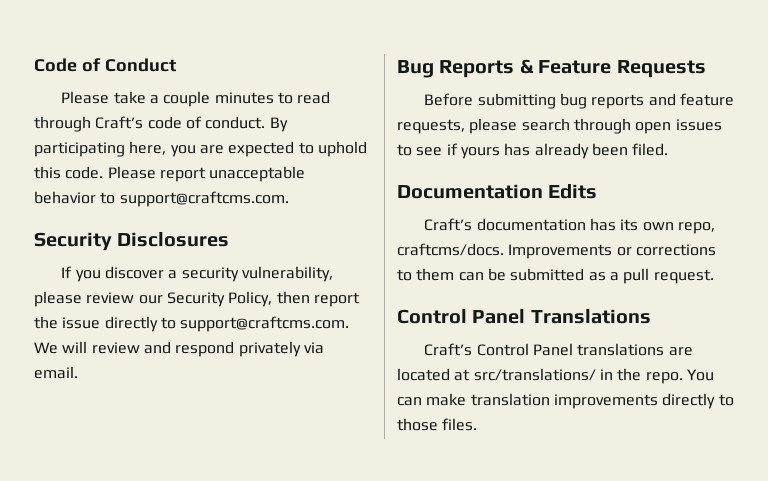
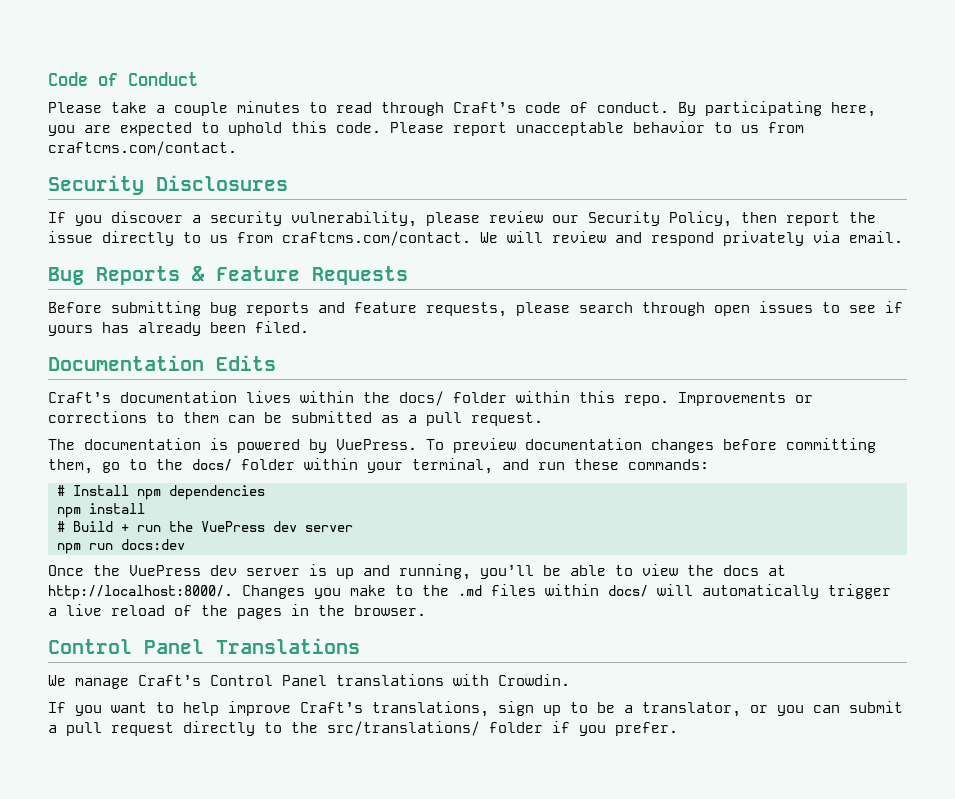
[119,191,289,207] support@craftcms.com. -> [741,122,804,133] [48,141,237,156] us from craftcms.com/contact.
[180,316,350,332] support@craftcms.com. -> [210,231,471,246] us from craftcms.com/contact.
[590,218,715,234] [397,243,504,256] has its own repo, craftcms/docs. -> [246,391,669,406] lives within the docs/ folder within this repo.
(714, 276) none -> [48,438,876,453] [48,458,709,474] [56,485,265,500] [56,503,145,518] [56,521,353,532] [56,539,185,554] [48,564,786,580] [48,584,891,600] [48,604,426,619] // The documentation is powered by VuePress. To preview documentation changes before committing them, go to the docs/ folder within your terminal, and run these commands: // # Install npm dependencies // npm install // # Build + run the VuePress dev server // npm run docs:dev // Once the VuePress dev server is up and running, you’ll be able to view the docs at http://localhost:8000/. Changes you make to the .md files within docs/ will automatically trigger a live reload of the pages in the browser.
(651, 316) none -> [48,675,129,689] We manage
[668,347,693,356] [397,368,714,384] [397,393,734,409] [397,418,478,431] are located at src/translations/ in the repo. You can make translation improvements directly to those files. -> [453,674,570,686] [48,701,903,717] [48,721,678,736] with Crowdin. // If you want to help improve Craft’s translations, sign up to be a translator, or you can submit a pull request directly to the src/translations/ folder if you prefer.

